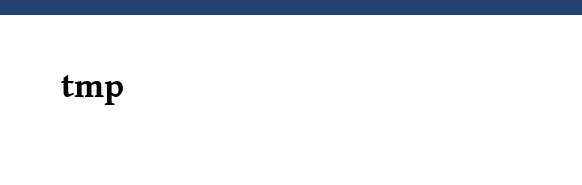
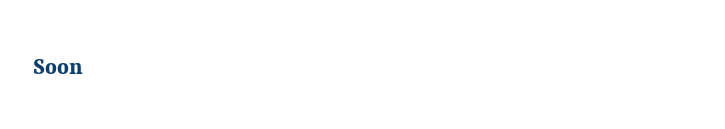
[61,75,124,105] tmp -> [33,59,83,74] Soon

